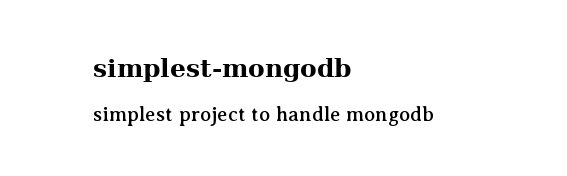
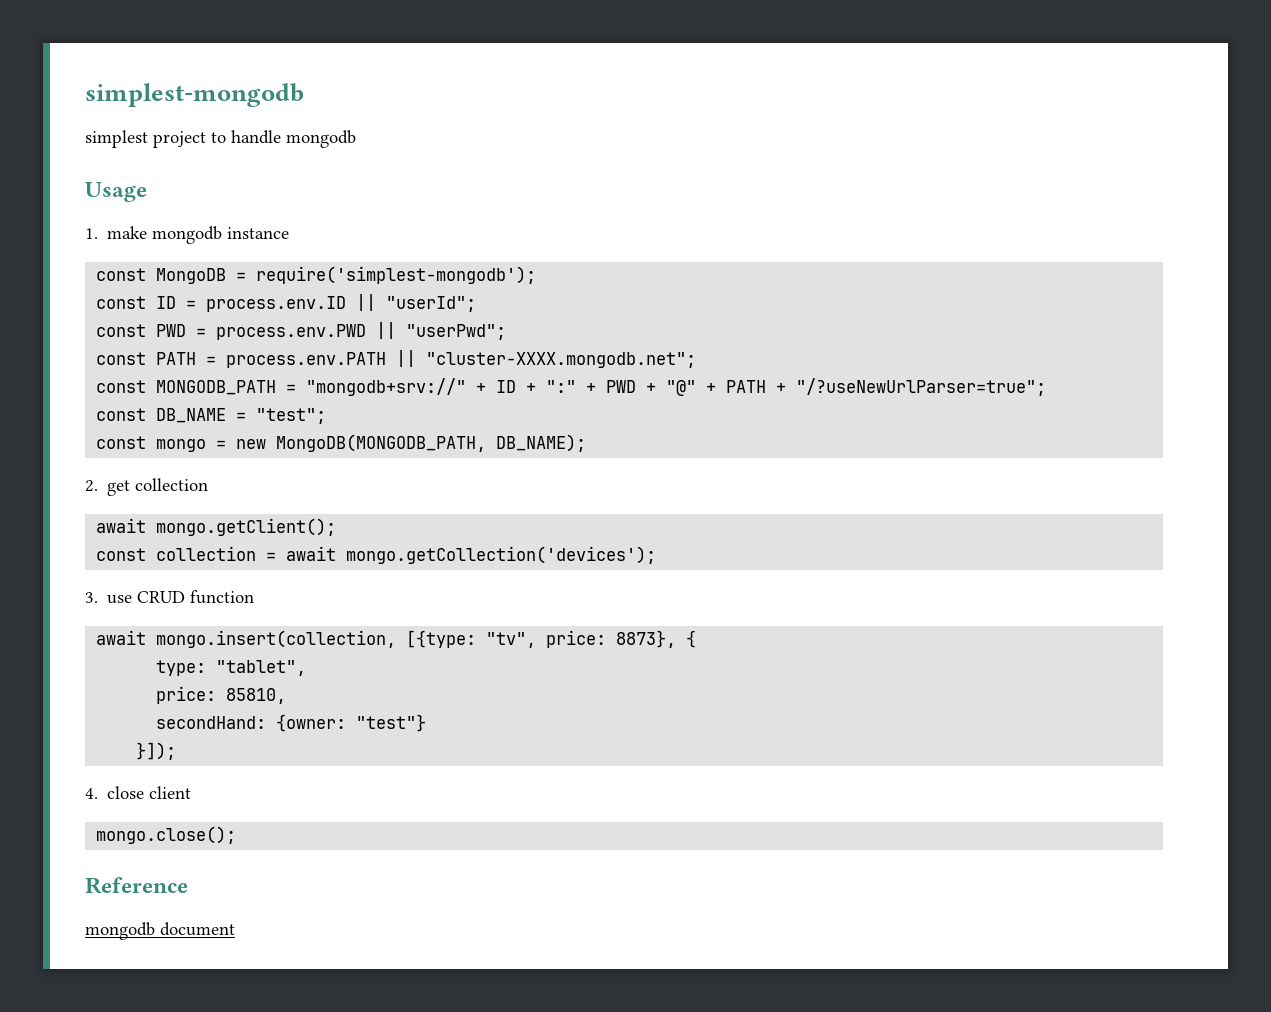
(435, 116) none -> [85,182,147,202] [85,226,290,244] [96,266,537,284] [96,294,477,312] [96,322,507,340] [96,350,697,368] [96,378,1047,396] [96,408,327,424] [96,434,587,452] [85,478,209,496] [96,518,337,536] [96,546,657,564] [85,590,255,604] [96,630,697,648] [156,660,307,676] [156,686,287,704] [156,714,427,732] [136,742,177,760] [85,786,192,799] [96,826,237,844] [85,877,188,894] [85,922,235,940] // Usage // 1. make mongodb instance // const MongoDB = require('simplest-mongodb'); // const ID = process.env.ID || "userId"; // const PWD = process.env.PWD || "userPwd"; // const PATH = process.env.PATH || "cluster-XXXX.mongodb.net"; // const MONGODB_PATH = "mongodb+srv://" + ID + ":" + PWD + "@" + PATH + "/?useNewUrlParser=true"; // const DB_NAME = "test"; // const mongo = new MongoDB(MONGODB_PATH, DB_NAME); // 2. get collection // await mongo.getClient(); // const collection = await mongo.getCollection('devices'); // 3. use CRUD function // await mongo.insert(collection, [{type: "tv", price: 8873}, { // type: "tablet", // price: 85810, // secondHand: {owner: "test"} // }]); // 4. close client // mongo.close(); // Reference // mongodb document

